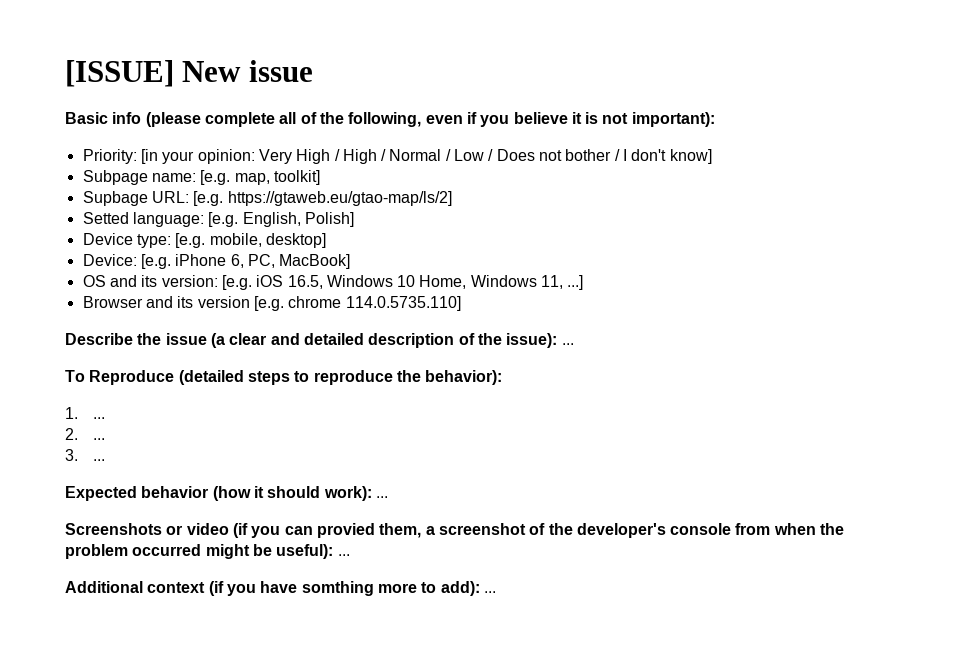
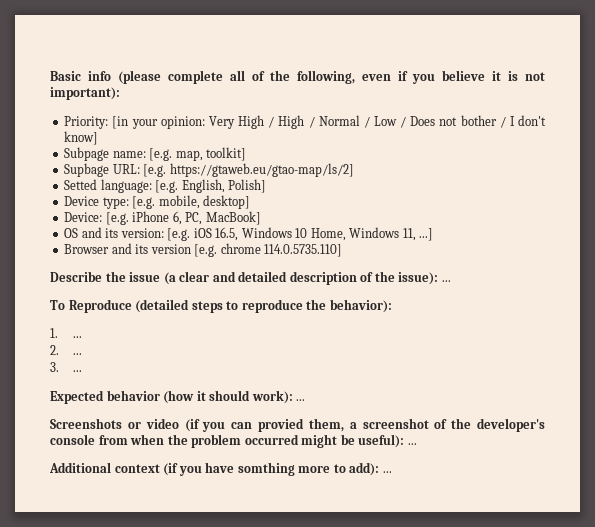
[65,60,313,87] [ISSUE] New issue // -> (50, 76) none

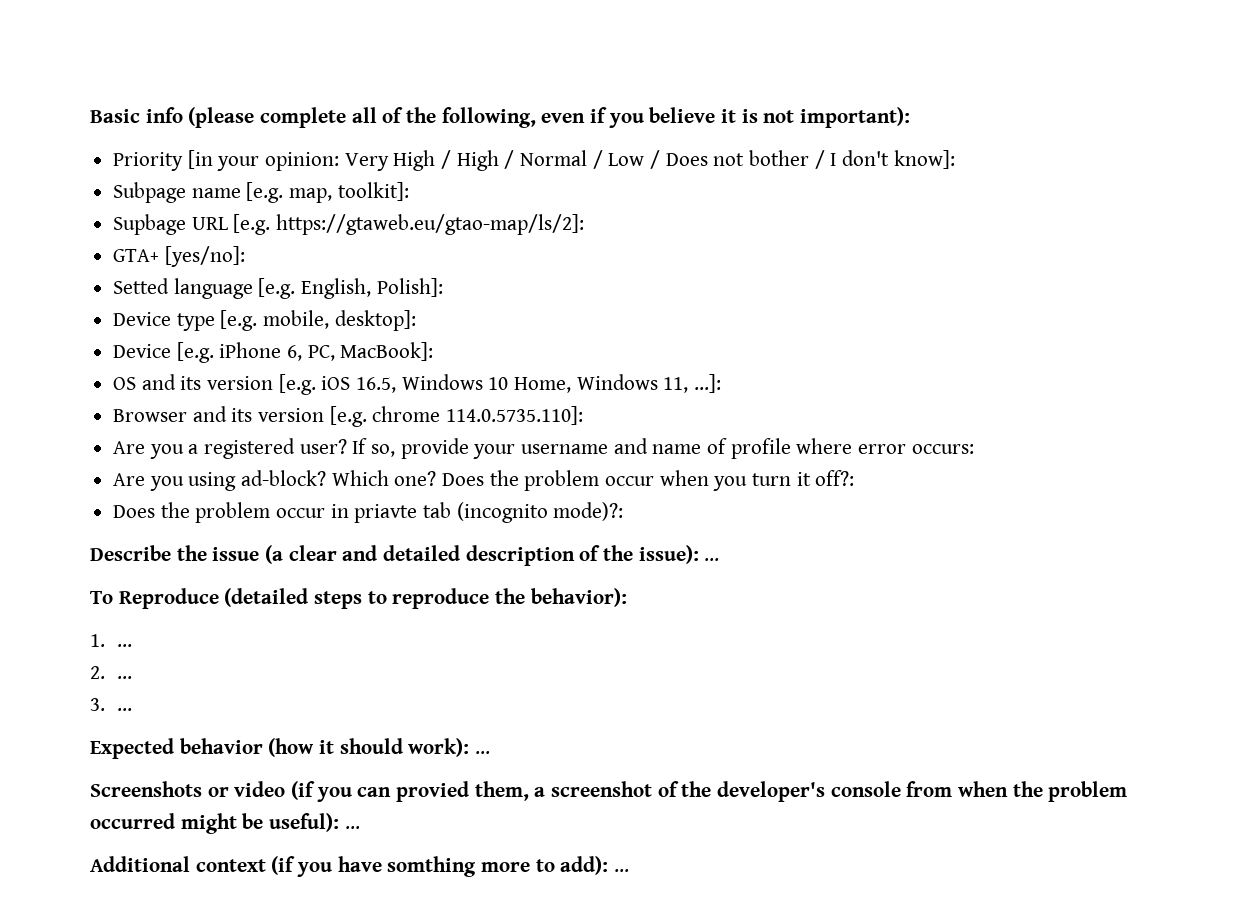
[64,116,109,129] Priority: -> [113,152,184,171] Priority
[64,131,99,145] know] -> [893,150,955,169] know]:
[112,151,146,158] name: -> [191,188,241,198] name
[206,147,247,161] toolkit] -> [337,182,409,201] toolkit]:
[112,163,354,177] URL: [e.g. https://gtaweb.eu/gtao-map/ls/2] -> [191,214,585,235] [113,246,245,267] URL [e.g. https://gtaweb.eu/gtao-map/ls/2]: // GTA+ [yes/no]:
[100,179,152,193] language: -> [173,278,253,299] language
[228,179,267,193] [64,196,129,209] Polish] // Device type: -> [376,278,443,297] [113,312,215,331] Polish]: // Device type
[203,195,251,209] [64,212,103,222] desktop] // Device: -> [334,310,416,331] [113,344,172,358] desktop]: // Device
[205,211,261,225] MacBook] -> [340,342,434,361] MacBook]:
[120,228,164,238] version: -> [207,376,274,390] version
[419,228,434,241] ...] -> [694,374,722,393] ...]:
[264,244,343,257] 114.0.5735.110] -> [446,406,584,425] [113,438,974,459] [113,470,855,491] [113,502,624,523] 114.0.5735.110]: // Are you a registered user? If so, provide your username and name of profile where error occurs: // Are you using ad-block? Which one? Does the problem occur when you turn it off?: // Does the problem occur in priavte tab (incognito mode)?:

